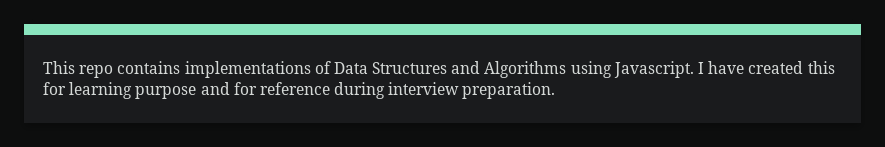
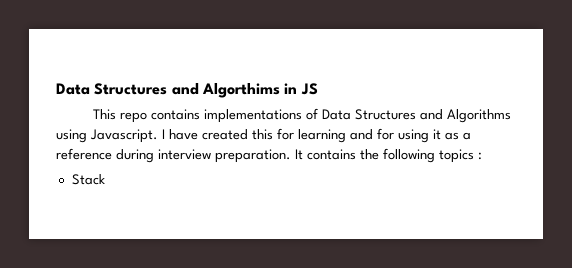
(43, 67) none -> [56,83,318,98] Data Structures and Algorthims in JS //
[135,86,197,99] purpose -> (346, 136) none
[259,82,556,99] reference during interview preparation. -> [398,129,471,143] [56,148,482,163] [71,174,105,185] using it as a reference during interview preparation. It contains the following topics : // Stack

